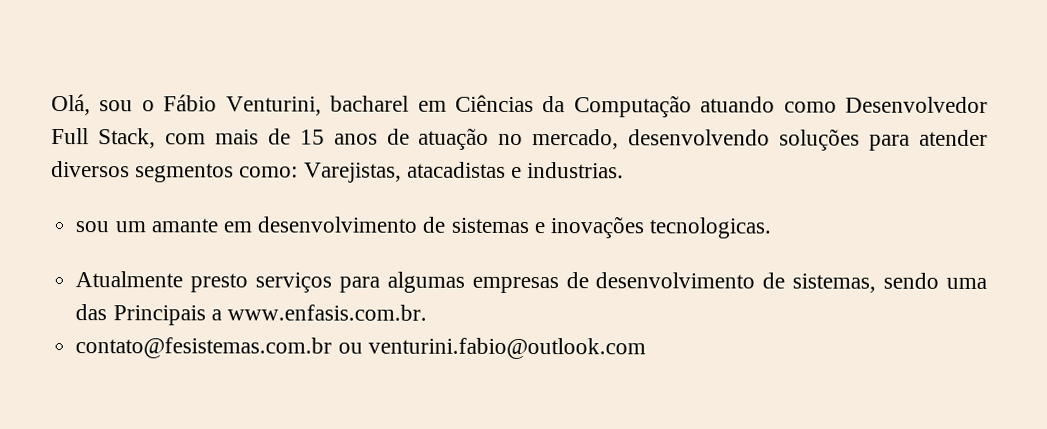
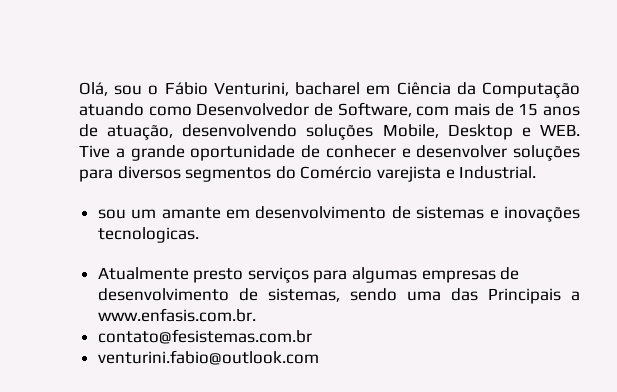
[454,94,534,113] Ciências -> [396,82,451,95] Ciência
[51,128,156,149] Full Stack, -> [314,102,412,117] de Software,
[418,127,989,151] [51,161,625,183] atuação no mercado, desenvolvendo soluções para atender diversos segmentos como: Varejistas, atacadistas e industrias. -> [107,124,581,140] [79,145,580,161] [79,166,537,182] atuação, desenvolvendo soluções Mobile, Desktop e WEB. Tive a grande oportunidade de conhecer e desenvolver soluções para diversos segmentos do Comércio varejista e Industrial.
[337,342,363,354] ou -> (312, 336) //

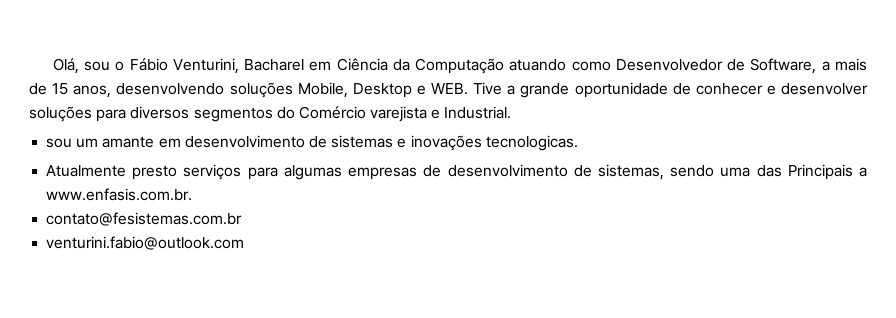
[295,82,361,95] bacharel -> [244,59,305,71] Bacharel
[416,106,450,116] com -> [821,61,830,71] a
[543,106,581,116] [79,124,174,140] anos de atuação, -> [73,85,112,98] anos,

